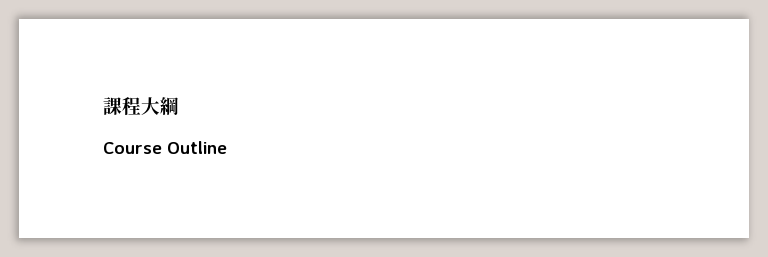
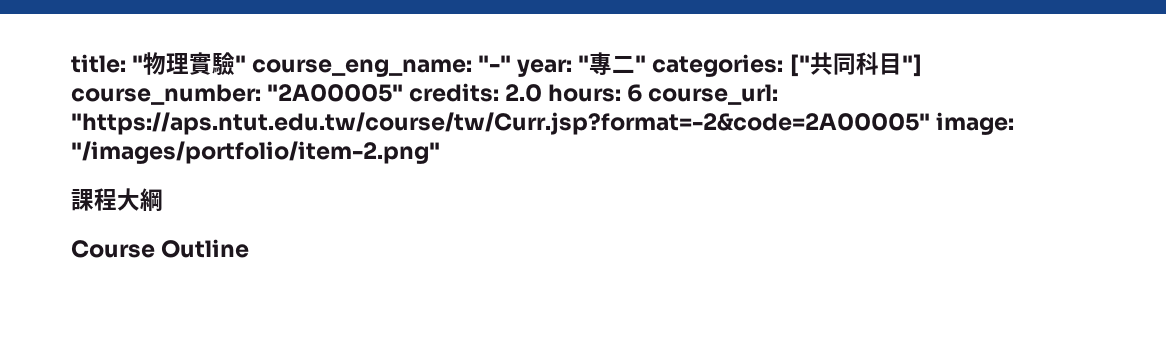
(103, 106) none -> [71,52,922,77] [71,83,779,105] [71,112,1015,135] [71,141,440,164] title: "物理實驗" course_eng_name: "-" year: "專二" categories: ["共同科目"] course_number: "2A00005" credits: 2.0 hours: 6 course_url: "https://aps.ntut.edu.tw/course/tw/Curr.jsp?format=-2&code=2A00005" image: "/images/portfolio/item-2.png" //

